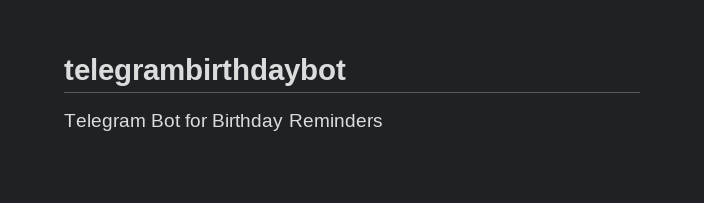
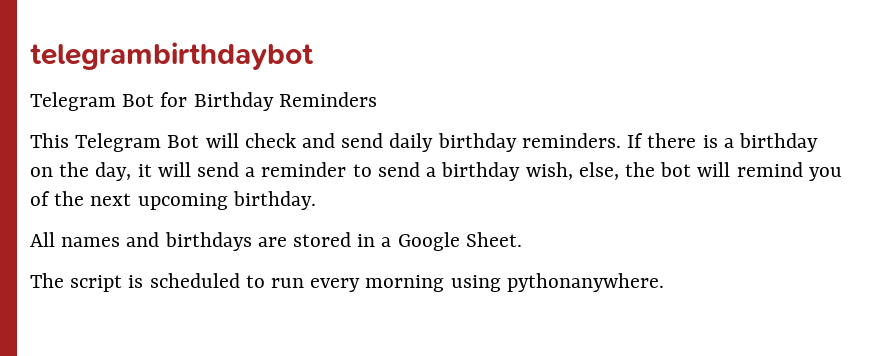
(383, 120) none -> [30,133,818,152] [30,162,842,181] [30,191,316,210] [30,232,522,251] [30,273,664,292] // This Telegram Bot will check and send daily birthday reminders. If there is a birthday on the day, it will send a reminder to send a birthday wish, else, the bot will remind you of the next upcoming birthday. // All names and birthdays are stored in a Google Sheet. // The script is scheduled to run every morning using pythonanywhere.

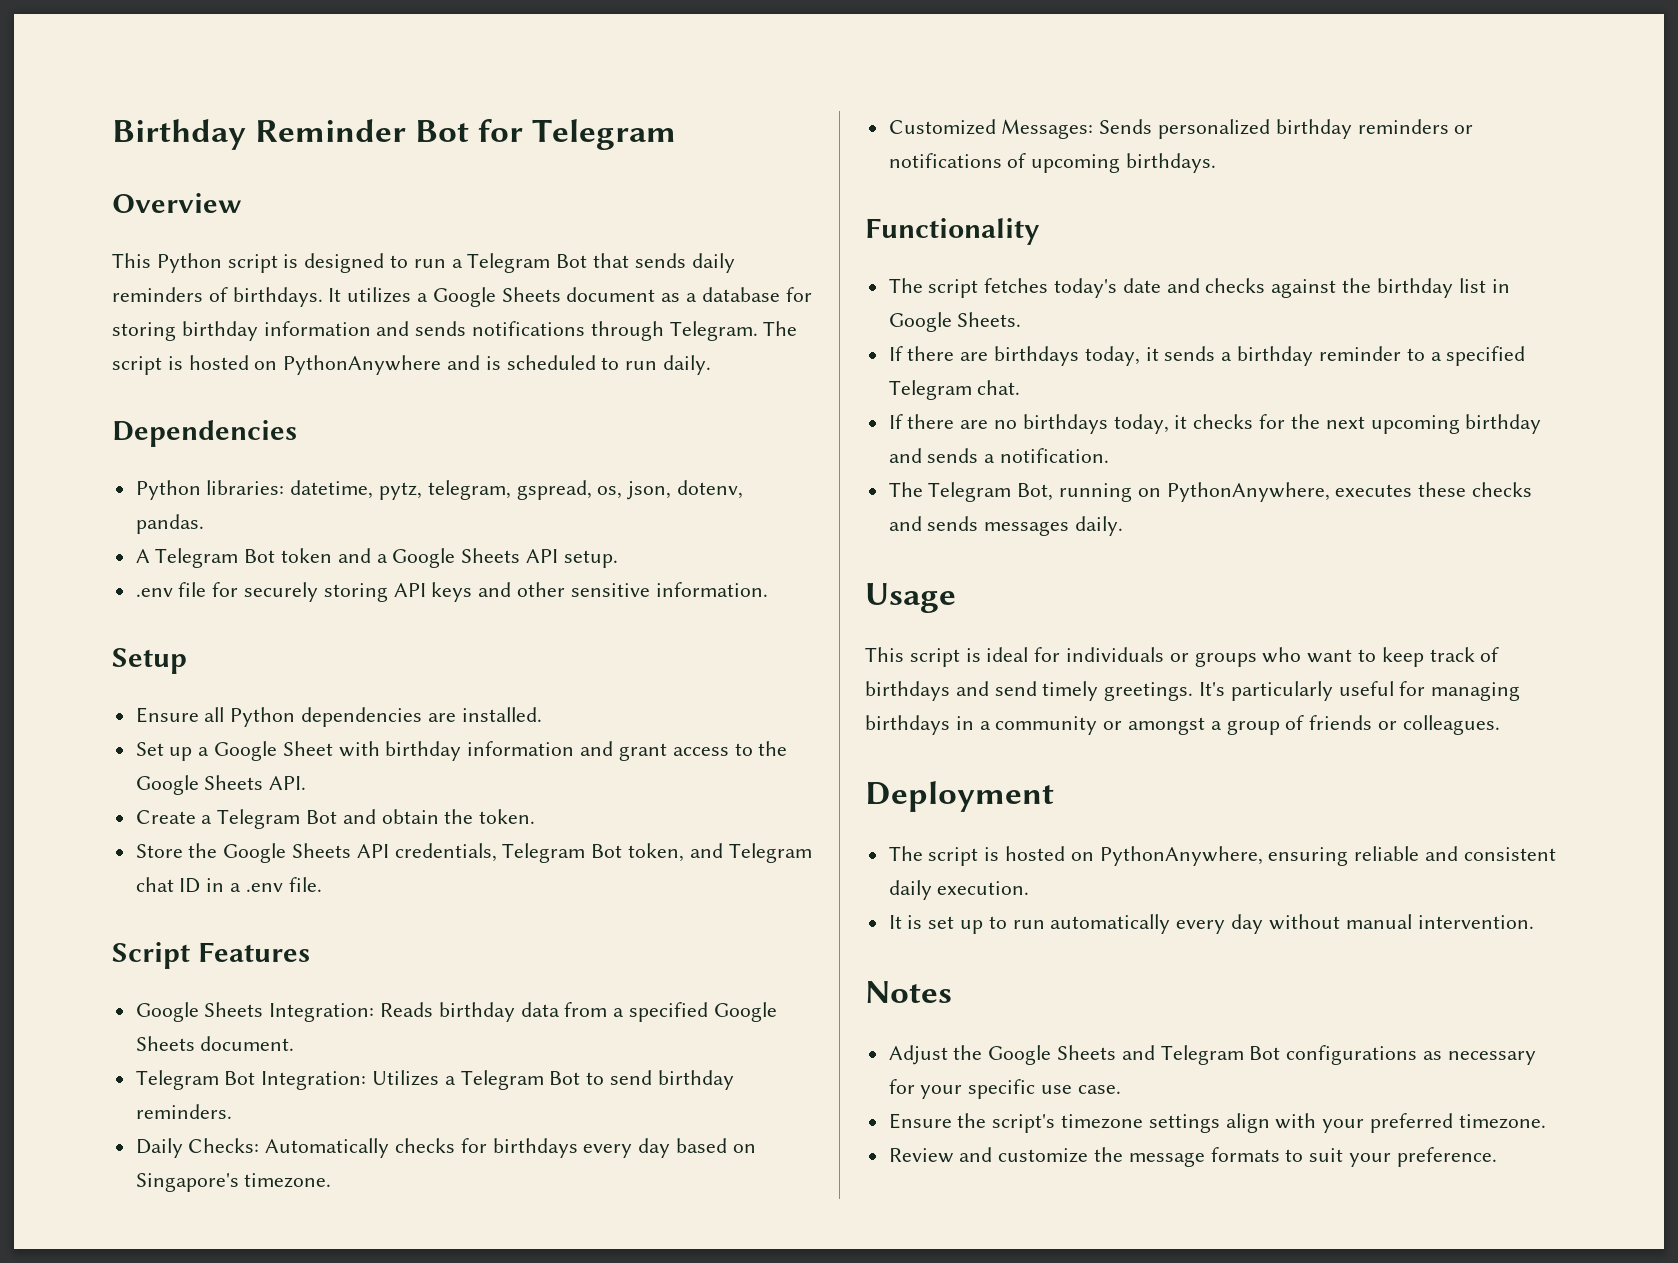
[30,42,314,70] [30,92,377,111] [30,133,818,152] [30,162,842,181] [30,191,316,210] [30,232,522,251] [30,273,664,292] telegrambirthdaybot // Telegram Bot for Birthday Reminders // This Telegram Bot will check and send daily birthday reminders. If there is a birthday on the day, it will send a reminder to send a birthday wish, else, the bot will remind you of the next upcoming birthday. // All names and birthdays are stored in a Google Sheet. // The script is scheduled to run every morning using pythonanywhere. -> [112,119,677,150] [112,193,242,213] [112,253,735,273] [112,287,812,307] [112,321,798,341] [112,355,712,375] [112,420,297,447] [135,480,744,500] [135,514,204,534] [135,548,618,568] [135,582,768,602] [112,648,187,674] [135,707,542,727] [135,741,788,761] [135,775,307,795] [135,809,536,829] [135,843,812,863] [135,877,322,893] [112,942,310,969] [135,1002,777,1022] [135,1036,295,1051] [135,1070,734,1090] [135,1104,232,1119] [135,1138,756,1158] [135,1173,332,1192] [888,119,1474,139] [888,153,1217,173] [865,218,1040,245] [888,278,1510,298] [888,312,1022,332] [888,346,1526,366] [888,380,1021,400] [888,414,1542,434] [888,448,1110,463] [888,482,1533,502] [888,516,1124,536] [865,583,956,613] [865,647,1500,667] [865,681,1521,701] [865,715,1500,735] [865,781,1054,812] [888,846,1556,866] [888,880,1030,900] [888,914,1534,934] [865,981,952,1003] [888,1045,1536,1065] [888,1079,1121,1099] [888,1113,1546,1133] [888,1147,1497,1167] Birthday Reminder Bot for Telegram // Overview // This Python script is designed to run a Telegram Bot that sends daily reminders of birthdays. It utilizes a Google Sheets document as a database for storing birthday information and sends notifications through Telegram. The script is hosted on PythonAnywhere and is scheduled to run daily. // Dependencies // Python libraries: datetime, pytz, telegram, gspread, os, json, dotenv, pandas. // A Telegram Bot token and a Google Sheets API setup. // .env file for securely storing API keys and other sensitive information. // Setup // Ensure all Python dependencies are installed. // Set up a Google Sheet with birthday information and grant access to the Google Sheets API. // Create a Telegram Bot and obtain the token. // Store the Google Sheets API credentials, Telegram Bot token, and Telegram chat ID in a .env file. // Script Features // Google Sheets Integration: Reads birthday data from a specified Google Sheets document. // Telegram Bot Integration: Utilizes a Telegram Bot to send birthday reminders. // Daily Checks: Automatically checks for birthdays every day based on Singapore's timezone. // Customized Messages: Sends personalized birthday reminders or notifications of upcoming birthdays. // Functionality // The script fetches today's date and checks against the birthday list in Google Sheets. // If there are birthdays today, it sends a birthday reminder to a specified Telegram chat. // If there are no birthdays today, it checks for the next upcoming birthday and sends a notification. // The Telegram Bot, running on PythonAnywhere, executes these checks and sends messages daily. // Usage // This script is ideal for individuals or groups who want to keep track of birthdays and send timely greetings. It's particularly useful for managing birthdays in a community or amongst a group of friends or colleagues. // Deployment // The script is hosted on PythonAnywhere, ensuring reliable and consistent daily execution. // It is set up to run automatically every day without manual intervention. // Notes // Adjust the Google Sheets and Telegram Bot configurations as necessary for your specific use case. // Ensure the script's timezone settings align with your preferred timezone. // Review and customize the message formats to suit your preference.

